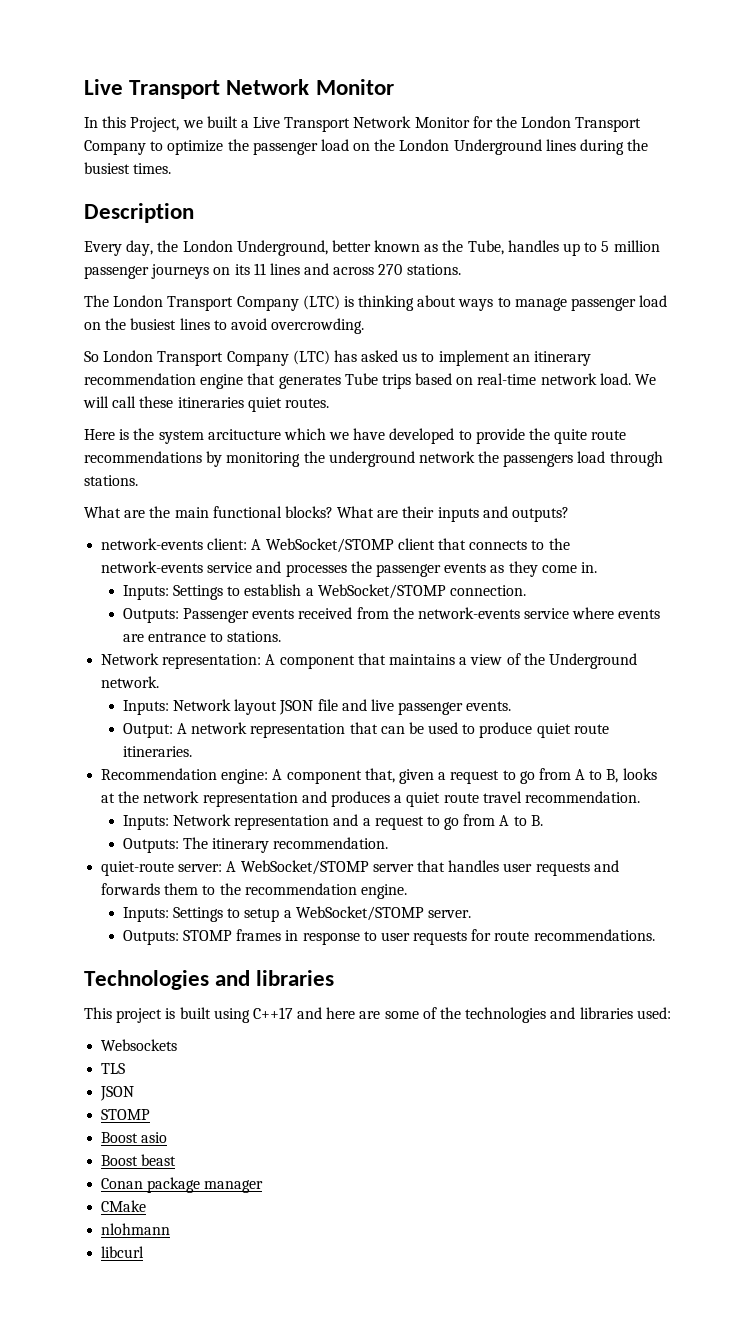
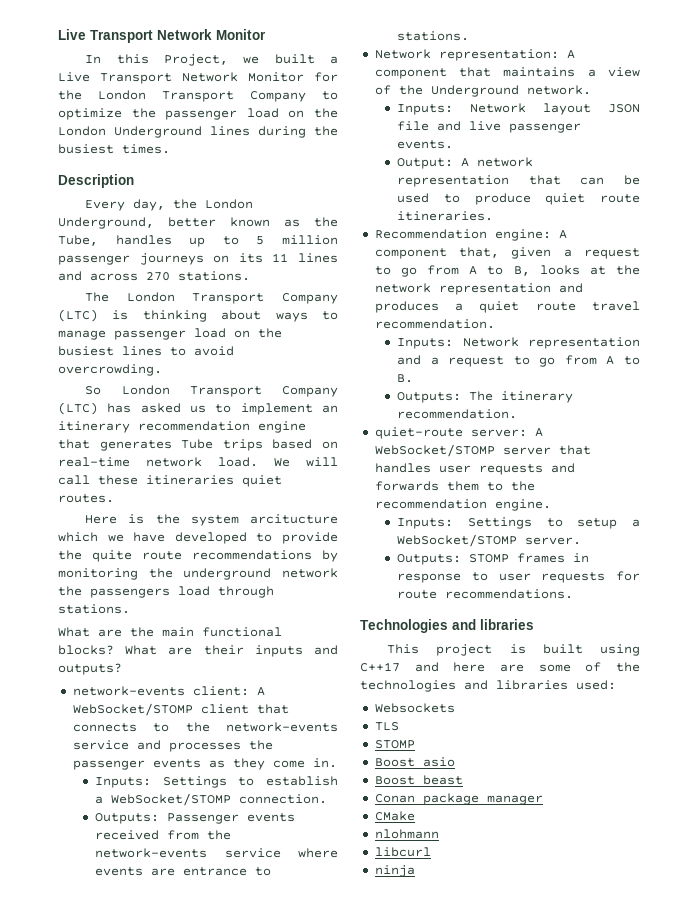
[100,1086,135,1101] // JSON -> (399, 726) none
(145, 1252) none -> [374,865,415,877] // ninja

